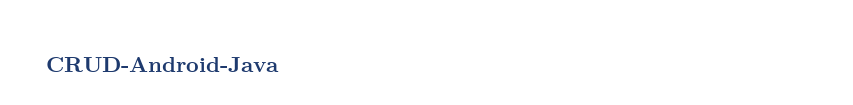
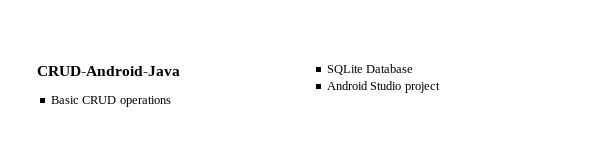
(279, 64) none -> [50,96,171,107] [326,64,414,75] [326,81,440,93] // Basic CRUD operations // SQLite Database // Android Studio project

